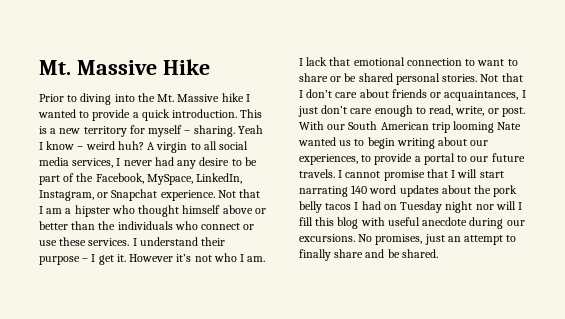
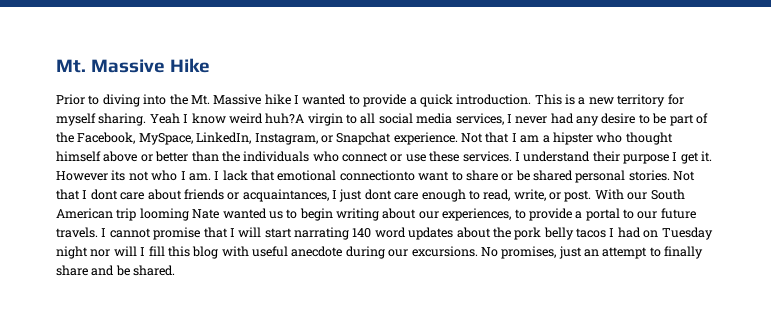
[184,130,191,134] – -> (96, 119) none
[77,141,156,150] – weird huh? A -> [228,113,305,124] weird huh?A
[82,258,89,262] – -> (669, 159) none
[176,254,192,262] it’s -> [111,170,126,181] its
[406,58,476,66] connection to -> [339,170,415,181] connectionto
[306,89,333,98] don’t -> [90,189,118,200] dont
[321,105,348,114] don’t -> [364,189,392,200] dont

